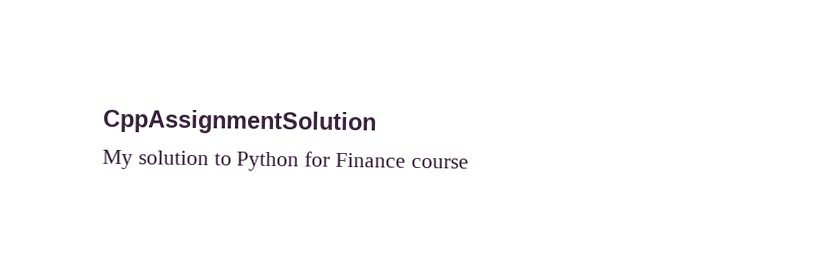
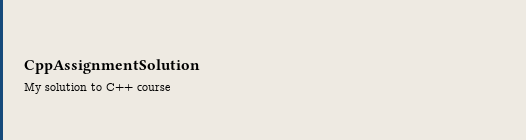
[236,151,407,172] Python for Finance -> [106,83,133,91] C++

